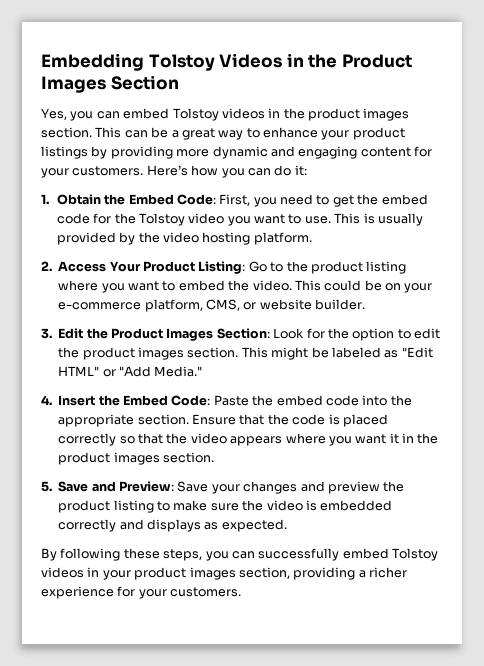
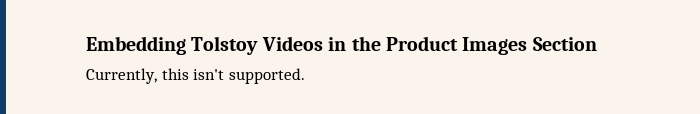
[41,108,410,121] [41,127,405,140] [41,146,432,159] [41,165,307,178] [41,194,428,207] [56,213,423,226] [56,232,312,245] [41,261,407,274] [58,280,433,293] [58,299,366,312] [41,328,440,341] [58,347,433,360] [58,366,203,377] [41,395,412,406] [58,414,388,427] [58,433,439,446] [58,452,214,465] [41,481,405,494] [58,500,393,513] [58,519,287,532] [41,548,438,561] [41,567,407,580] [41,586,242,599] Yes, you can embed Tolstoy videos in the product images section. This can be a great way to enhance your product listings by providing more dynamic and engaging content for your customers. Here’s how you can do it: // 1. Obtain the Embed Code: First, you need to get the embed code for the Tolstoy video you want to use. This is usually provided by the video hosting platform. // 2. Access Your Product Listing: Go to the product listing where you want to embed the video. This could be on your e-commerce platform, CMS, or website builder. // 3. Edit the Product Images Section: Look for the option to edit the product images section. This might be labeled as "Edit HTML" or "Add Media." // 4. Insert the Embed Code: Paste the embed code into the appropriate section. Ensure that the code is placed correctly so that the video appears where you want it in the product images section. // 5. Save and Preview: Save your changes and preview the product listing to make sure the video is embedded correctly and displays as expected. // By following these steps, you can successfully embed Tolstoy videos in your product images section, providing a richer experience for your customers. -> [86,68,305,84] Currently, this isn't supported.

